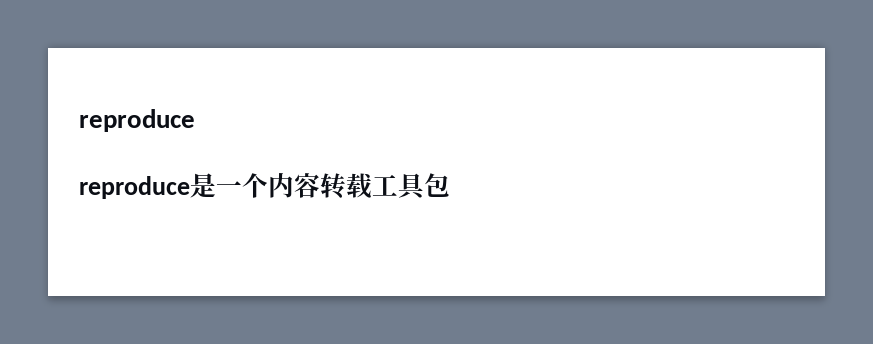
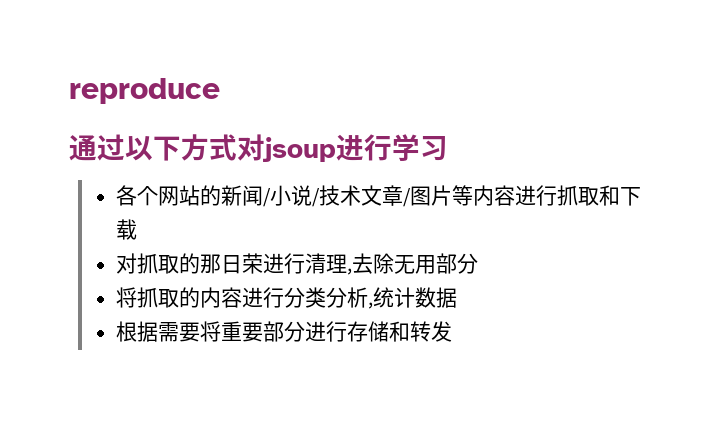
[79,173,450,200] reproduce是一个内容转载工具包 -> [69,134,448,162] [116,185,642,207] [116,219,138,240] [116,253,479,275] [116,287,458,309] [116,321,453,342] 通过以下方式对jsoup进行学习 // 各个网站的新闻/小说/技术文章/图片等内容进行抓取和下载 // 对抓取的那日荣进行清理,去除无用部分 // 将抓取的内容进行分类分析,统计数据 // 根据需要将重要部分进行存储和转发

